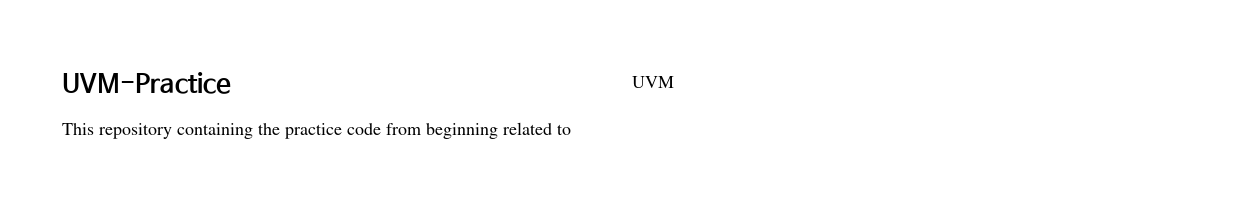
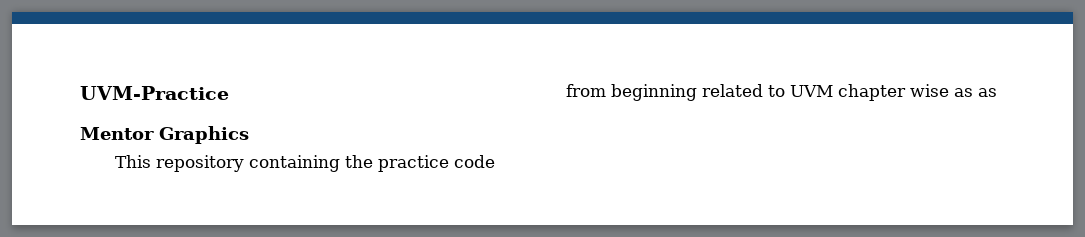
(231, 83) none -> [80,126,249,144] // Mentor Graphics
(674, 82) none -> [838,84,997,101] chapter wise as as

